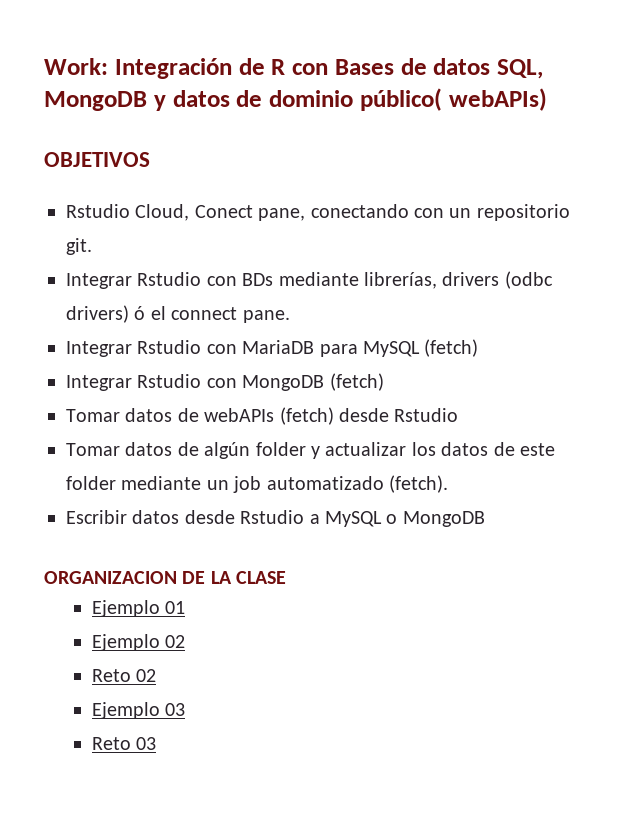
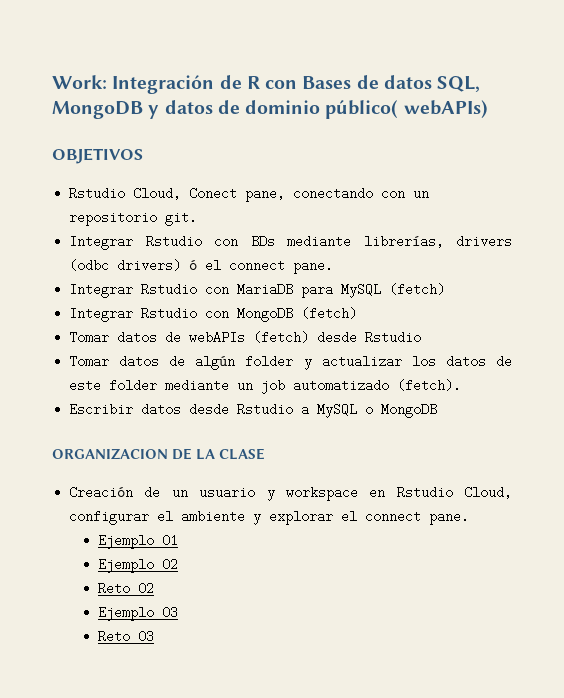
(287, 577) none -> [69,486,512,501] [69,510,470,525] // Creación de un usuario y workspace en Rstudio Cloud, configurar el ambiente y explorar el connect pane.

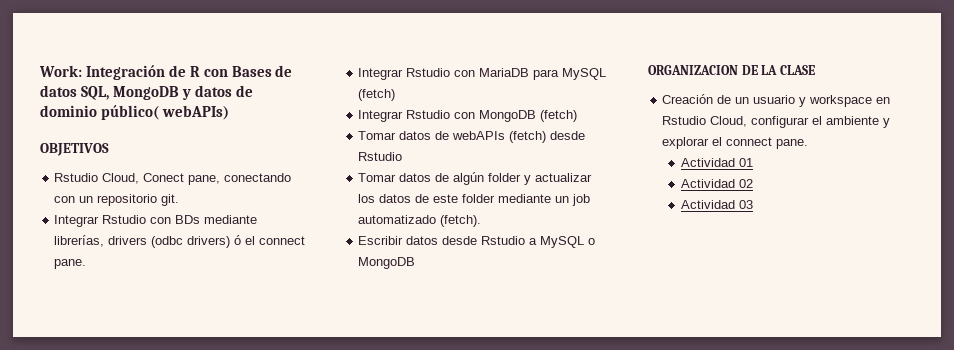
[97,534,154,549] Ejemplo -> [681,158,736,167] Actividad
[97,558,178,573] [97,582,154,595] [97,606,178,621] [97,630,154,643] Ejemplo 02 // Reto 02 // Ejemplo 03 // Reto 03 -> [681,179,754,188] [681,200,754,209] Actividad 02 // Actividad 03

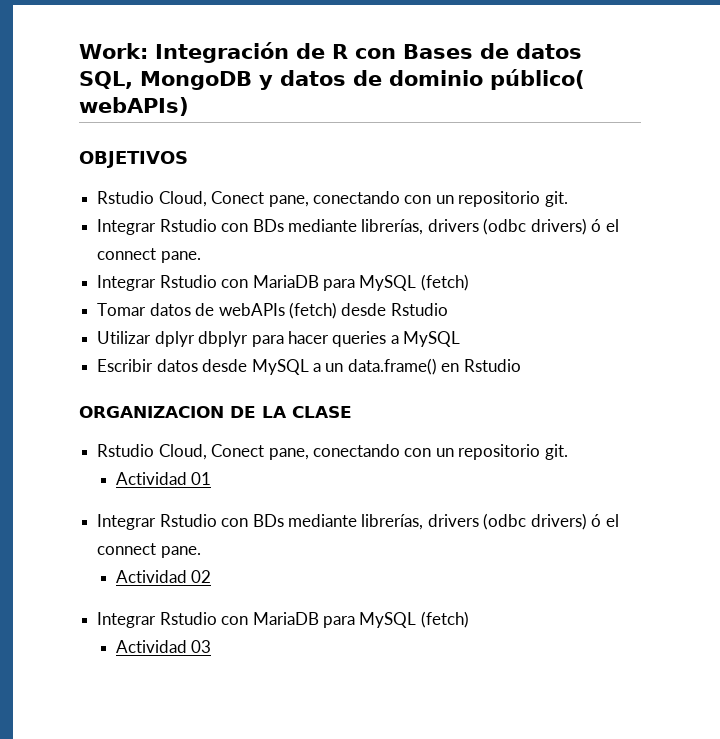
[358,110,578,122] // Integrar Rstudio con MongoDB (fetch) -> (469, 282) none
[358,172,593,185] [358,194,591,206] [358,215,482,227] [358,236,596,248] [358,257,416,269] [648,65,815,75] [662,94,891,107] [662,116,891,128] [662,137,809,149] [681,158,754,167] [681,179,754,188] Tomar datos de algún folder y actualizar los datos de este folder mediante un job automatizado (fetch). // Escribir datos desde Rstudio a MySQL o MongoDB // ORGANIZACION DE LA CLASE // Creación de un usuario y workspace en Rstudio Cloud, configurar el ambiente y explorar el connect pane. // Actividad 01 // Actividad 02 -> [97,331,461,347] [97,358,521,375] [79,406,352,418] [97,444,568,460] [115,472,212,485] [97,513,619,530] [97,543,201,558] [115,570,212,583] [97,611,469,628] Utilizar dplyr dbplyr para hacer queries a MySQL // Escribir datos desde MySQL a un data.frame() en Rstudio // ORGANIZACION DE LA CLASE // Rstudio Cloud, Conect pane, conectando con un repositorio git. // Actividad 01 // Integrar Rstudio con BDs mediante librerías, drivers (odbc drivers) ó el connect pane. // Actividad 02 // Integrar Rstudio con MariaDB para MySQL (fetch)

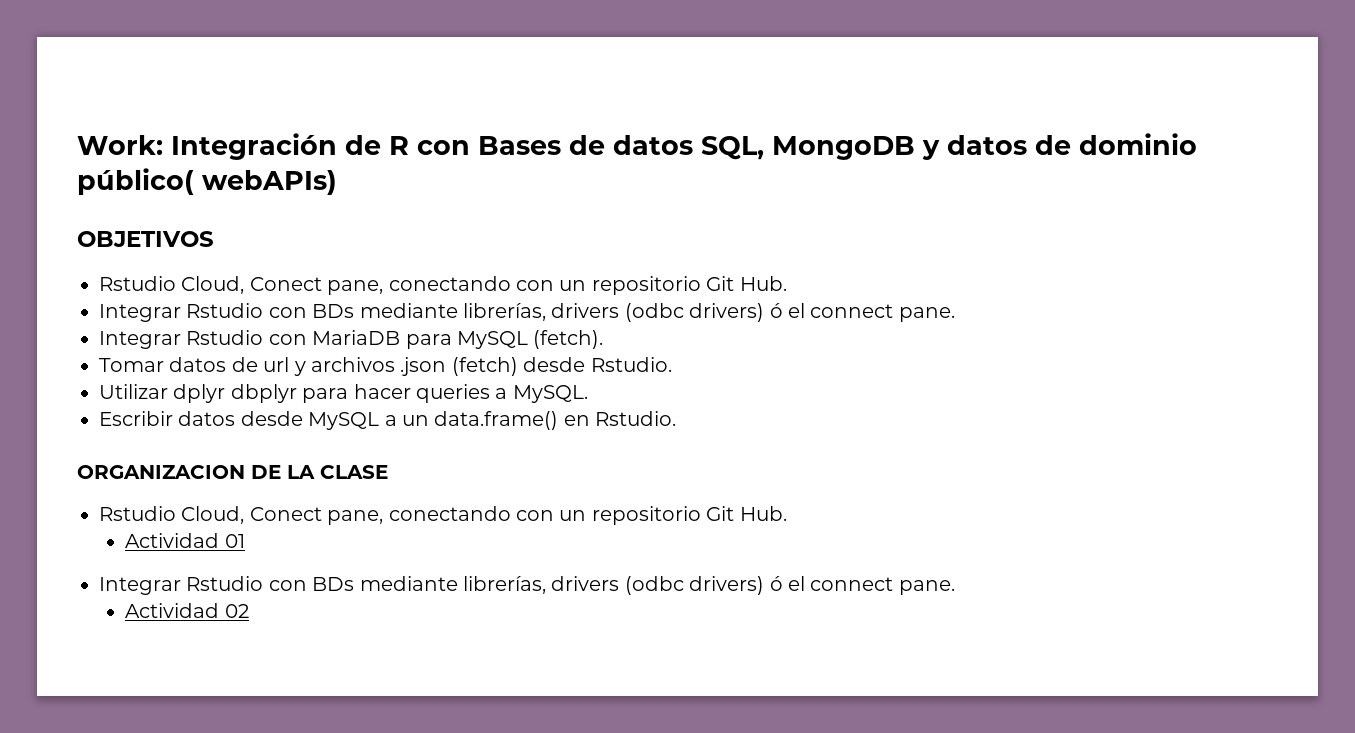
[544,191,568,207] git. -> [706,276,787,291] Git Hub.
[420,274,469,291] (fetch) -> [533,330,604,349] (fetch).
[218,303,285,316] webAPIs -> [263,357,447,376] url y archivos .json
[390,303,448,316] Rstudio -> [590,357,672,372] Rstudio.
[403,331,461,347] MySQL -> [512,385,588,403] MySQL.
[463,359,521,372] Rstudio -> [595,411,677,426] Rstudio.
[544,444,568,460] git. -> [706,506,787,521] Git Hub.
[97,611,469,628] [115,640,212,653] // Integrar Rstudio con MariaDB para MySQL (fetch) // Actividad 03 -> (249, 611) none

